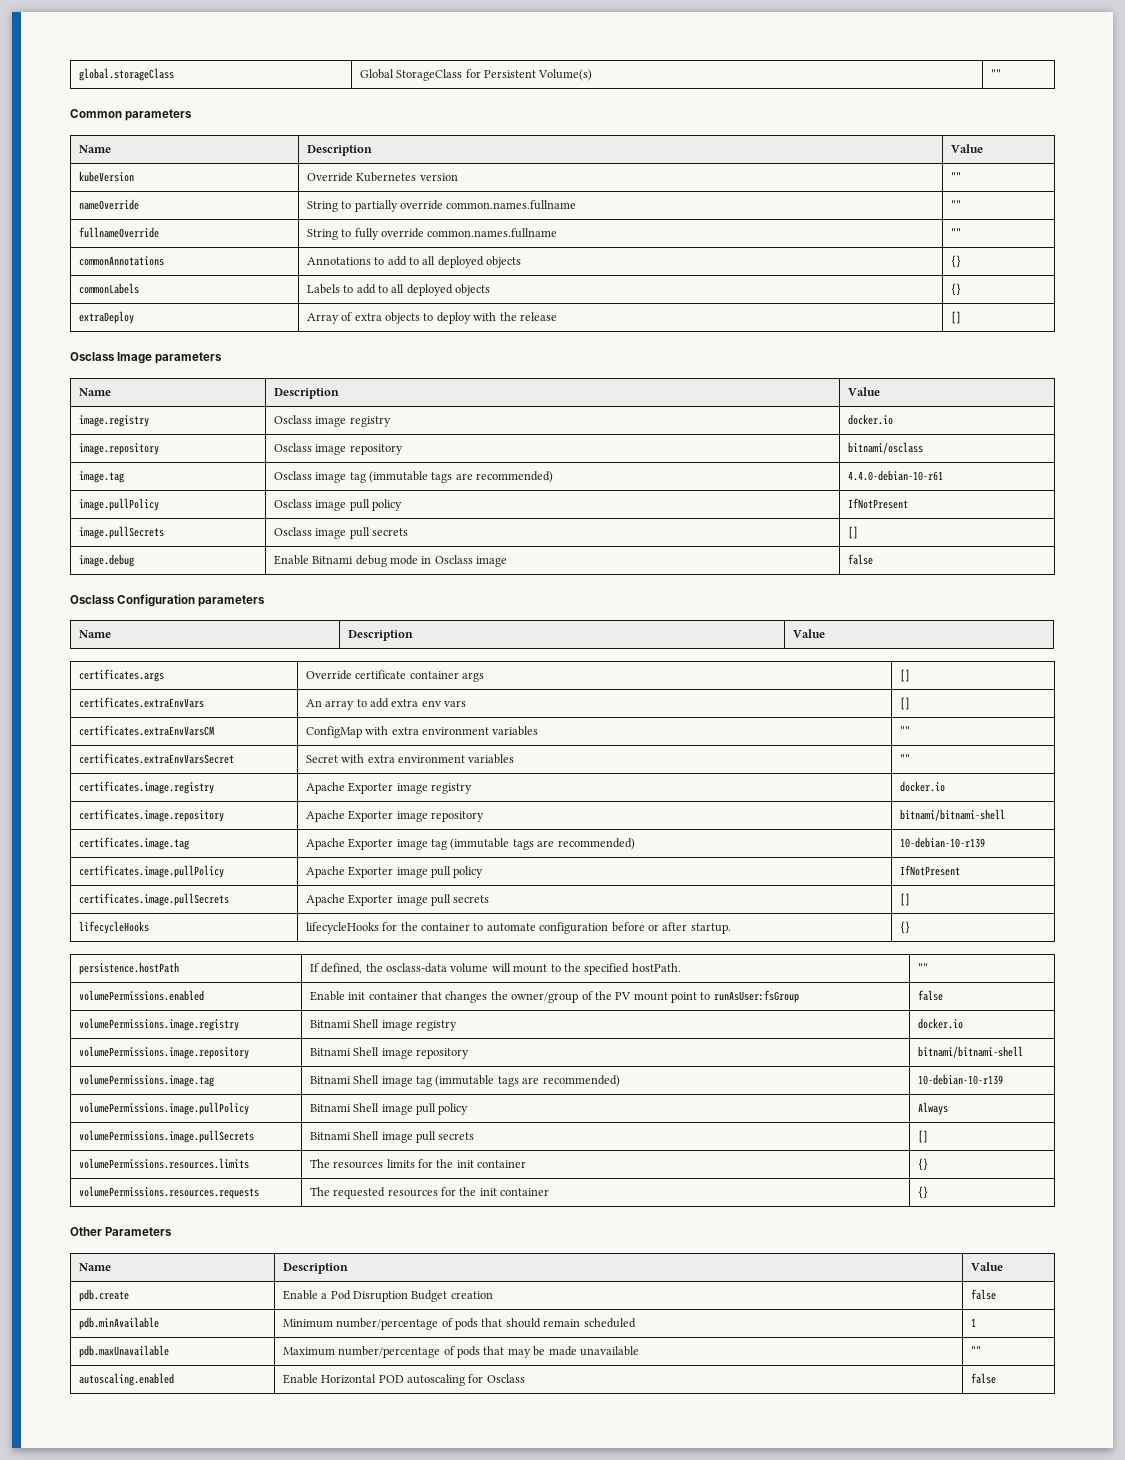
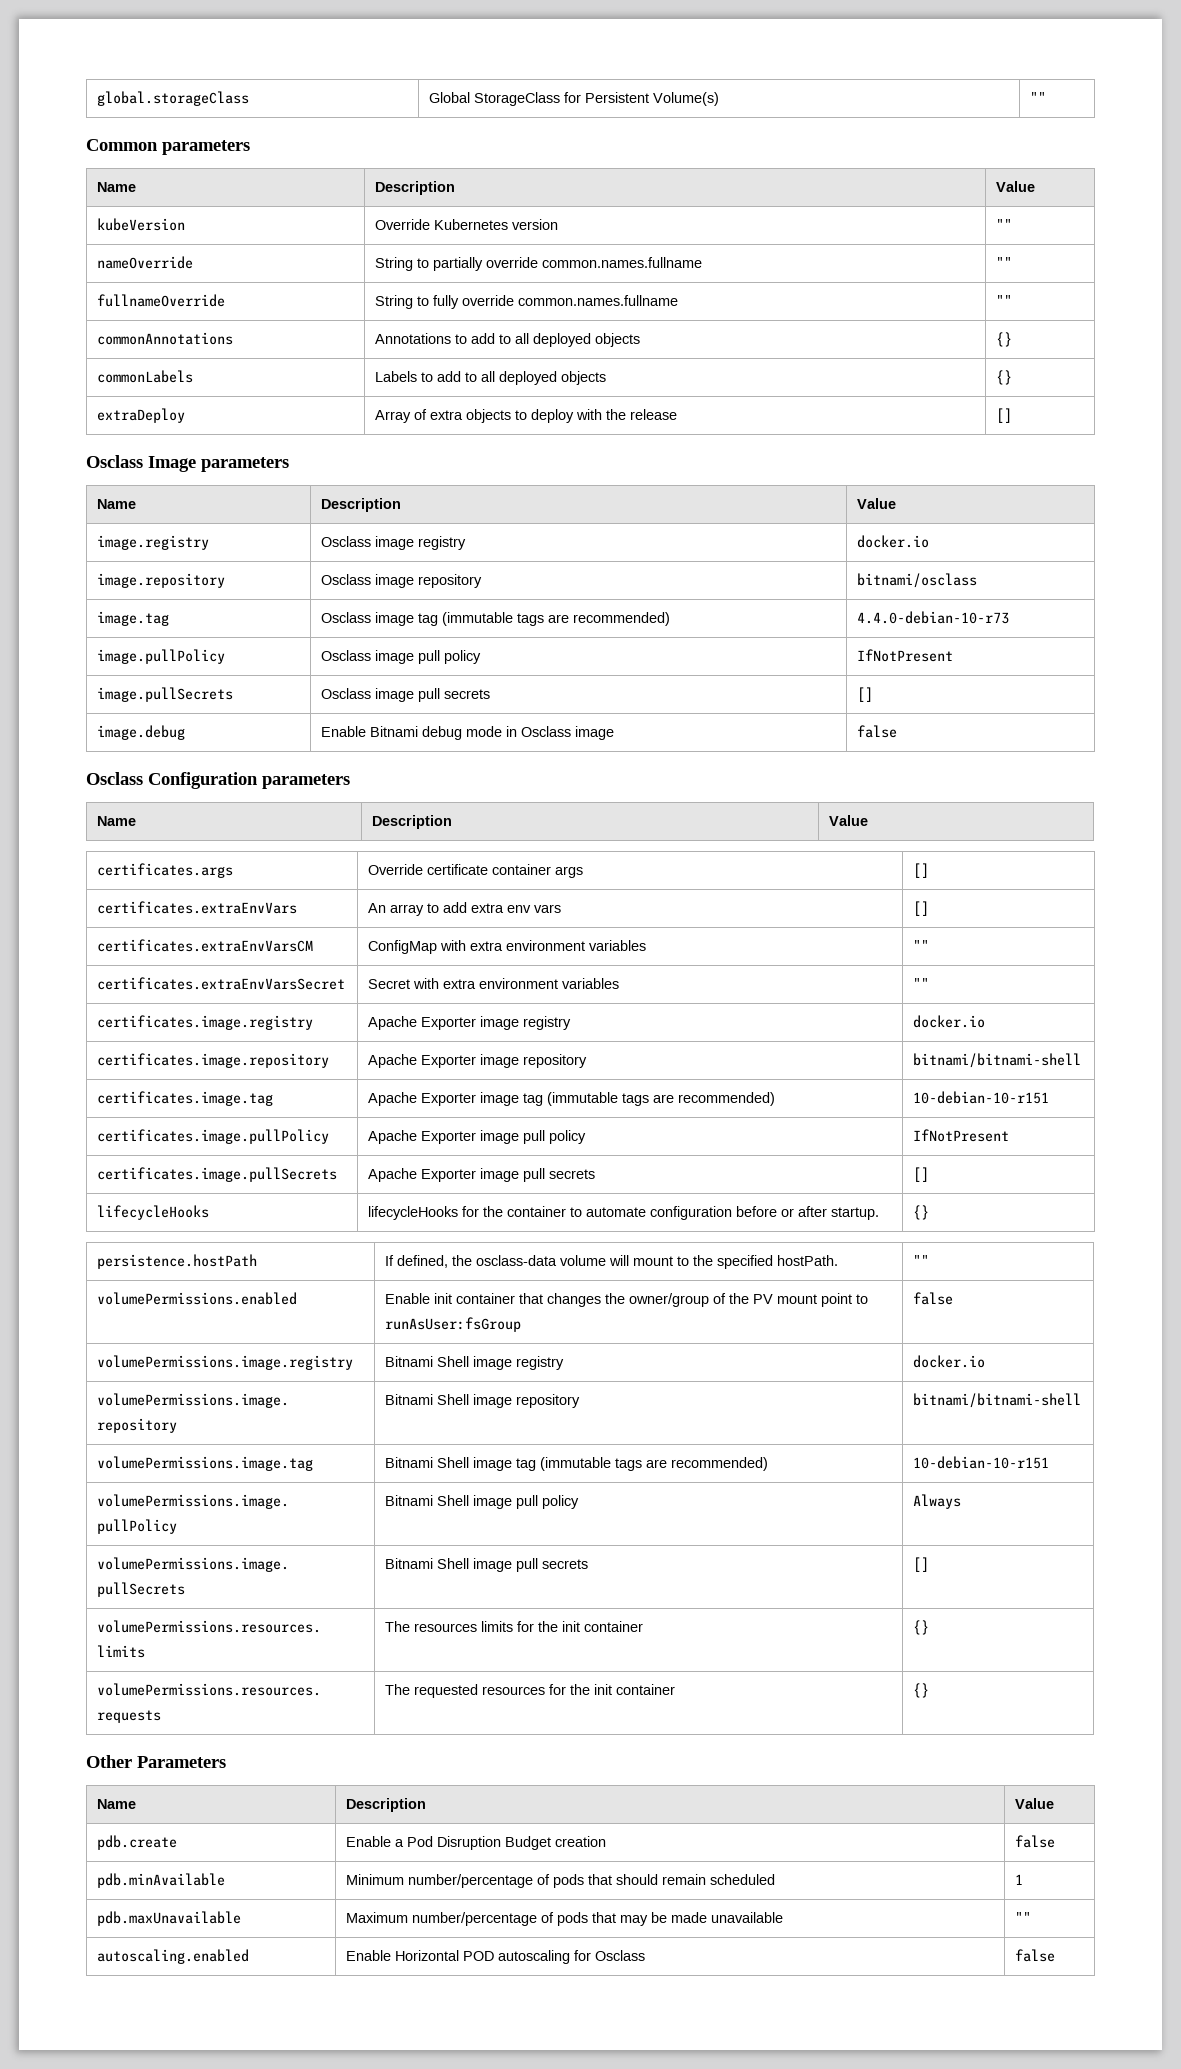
[847,470,943,481] 4.4.0-debian-10-r61 -> [857,611,1010,624] 4.4.0-debian-10-r73
[899,837,985,848] 10-debian-10-r139 -> [913,1091,1050,1104] 10-debian-10-r151
[917,1074,1003,1085] 10-debian-10-r139 -> [913,1456,1050,1469] 10-debian-10-r151

